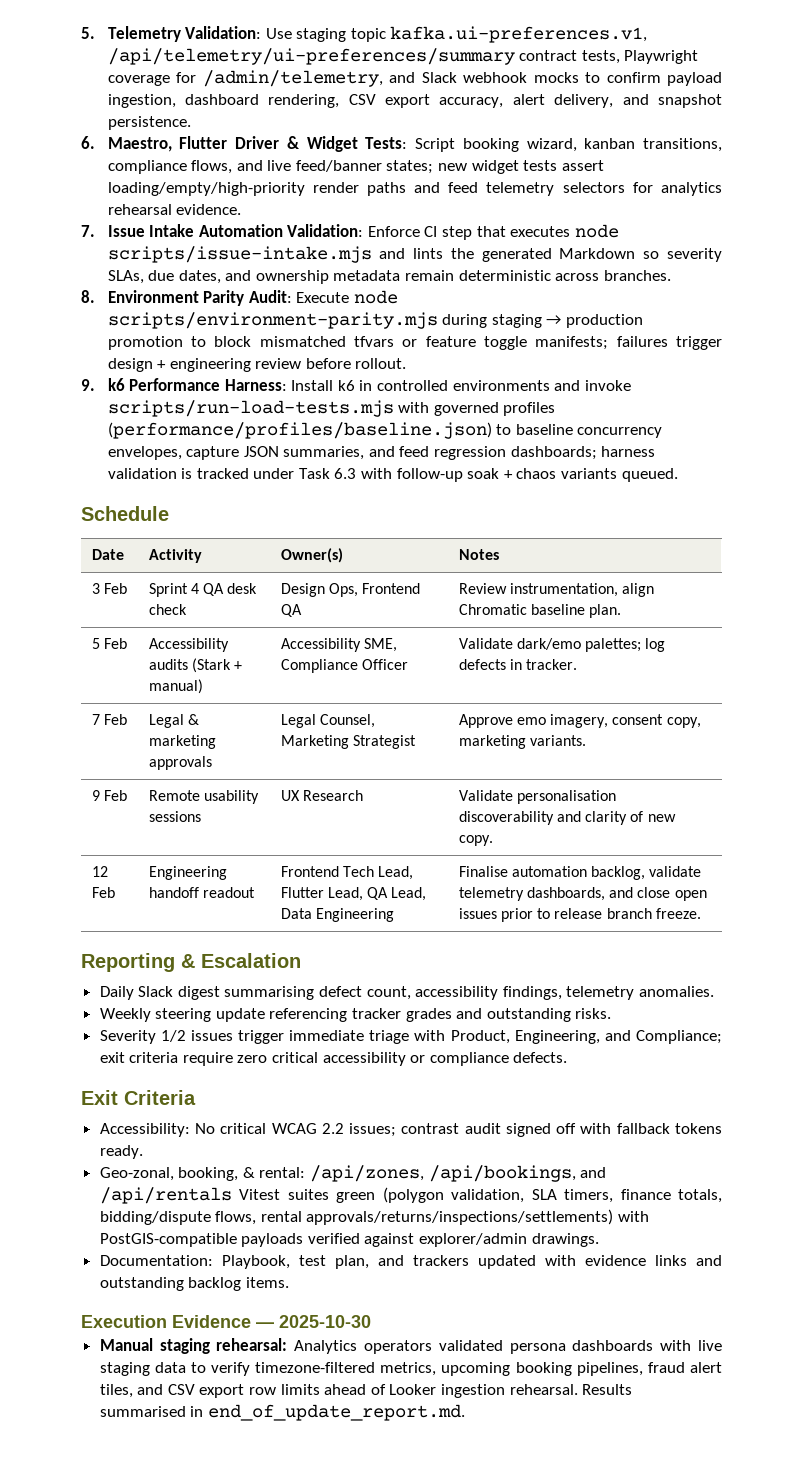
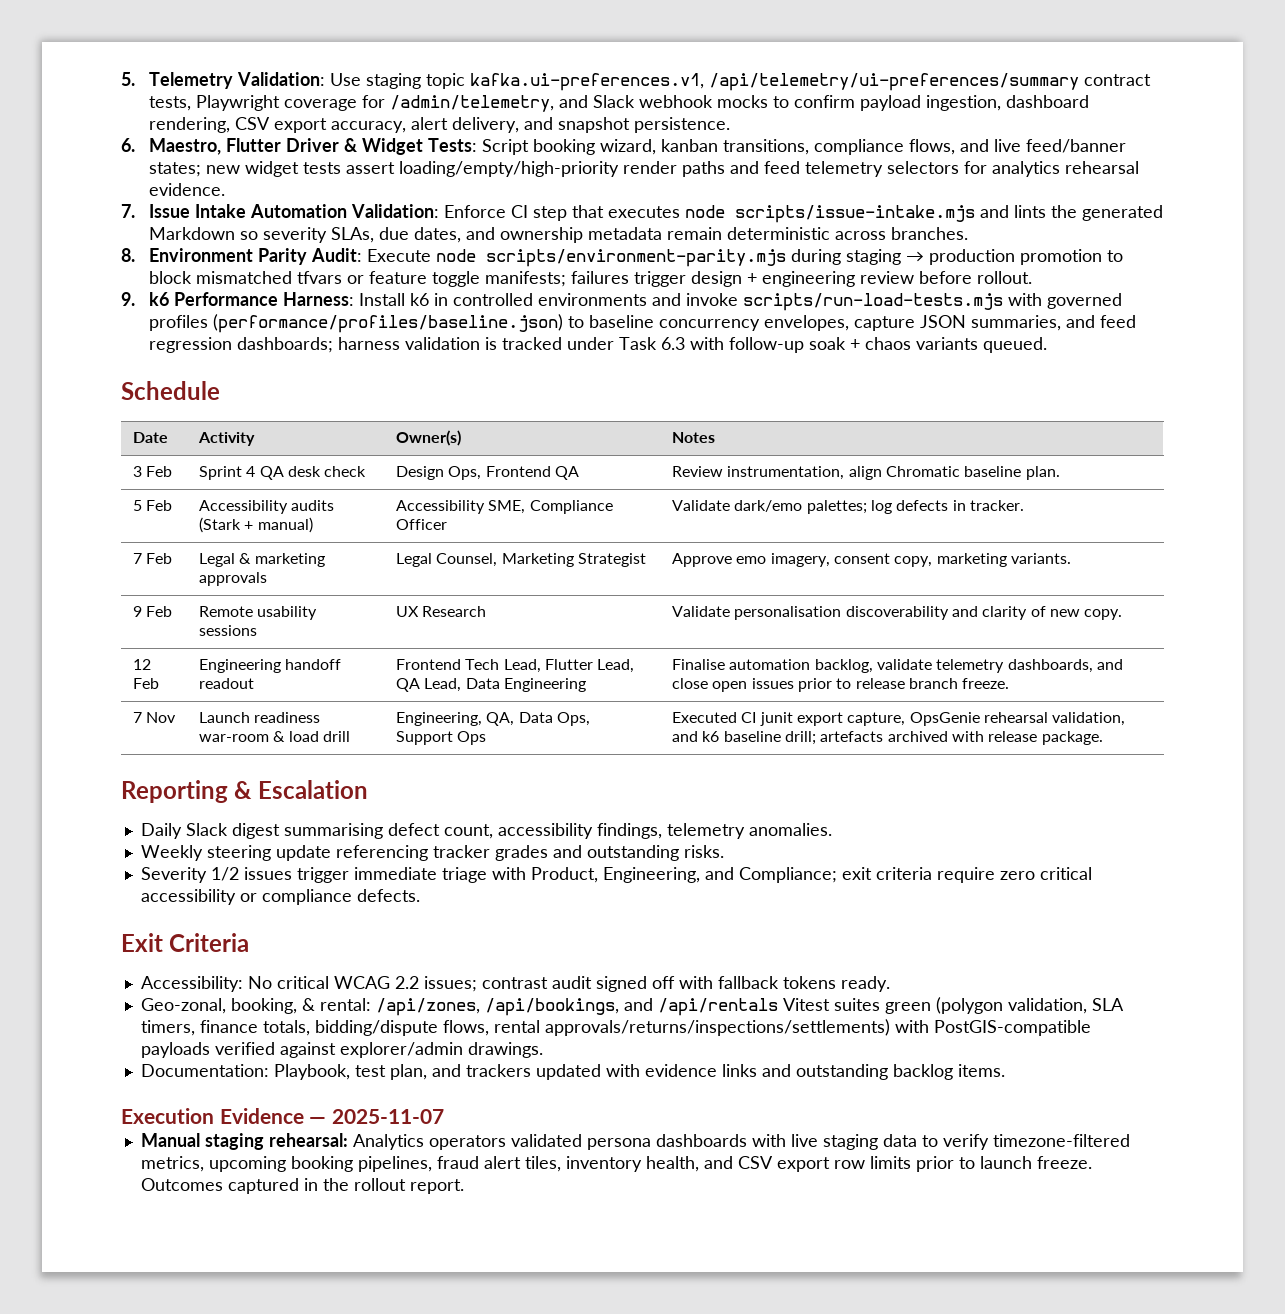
(701, 913) none -> [132,712,177,723] [198,712,321,723] [198,731,350,742] [395,712,590,726] [395,731,487,745] [671,712,1126,726] [671,731,1103,745] // 7 Nov | Launch readiness war-room & load drill | Engineering, QA, Data Ops, Support Ops | Executed CI junit export capture, OpsGenie rehearsal validation, and k6 baseline drill; artefacts archived with release package.
[279,1315,371,1328] 2025-10-30 -> [332,1109,445,1124] 2025-11-07
(133, 1391) none -> [565,1156,699,1172] inventory health,
[324,1384,633,1398] [99,1404,465,1421] ahead of Looker ingestion rehearsal. Results summarised in end_of_update_report.md. -> [915,1156,1092,1172] [140,1178,464,1194] prior to launch freeze. Outcomes captured in the rollout report.

